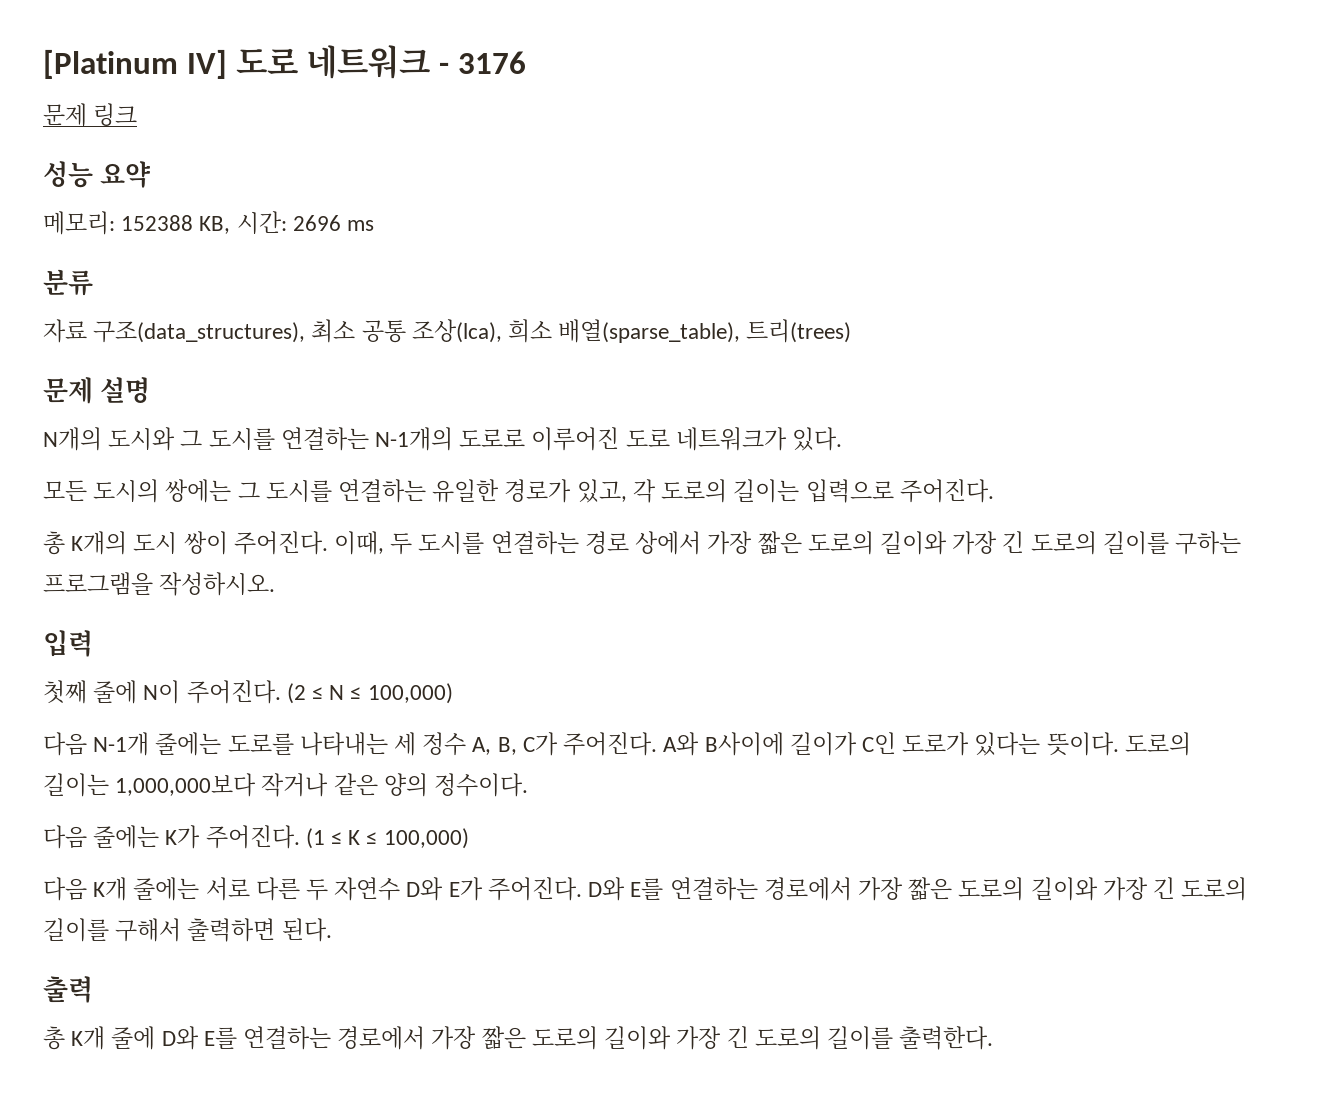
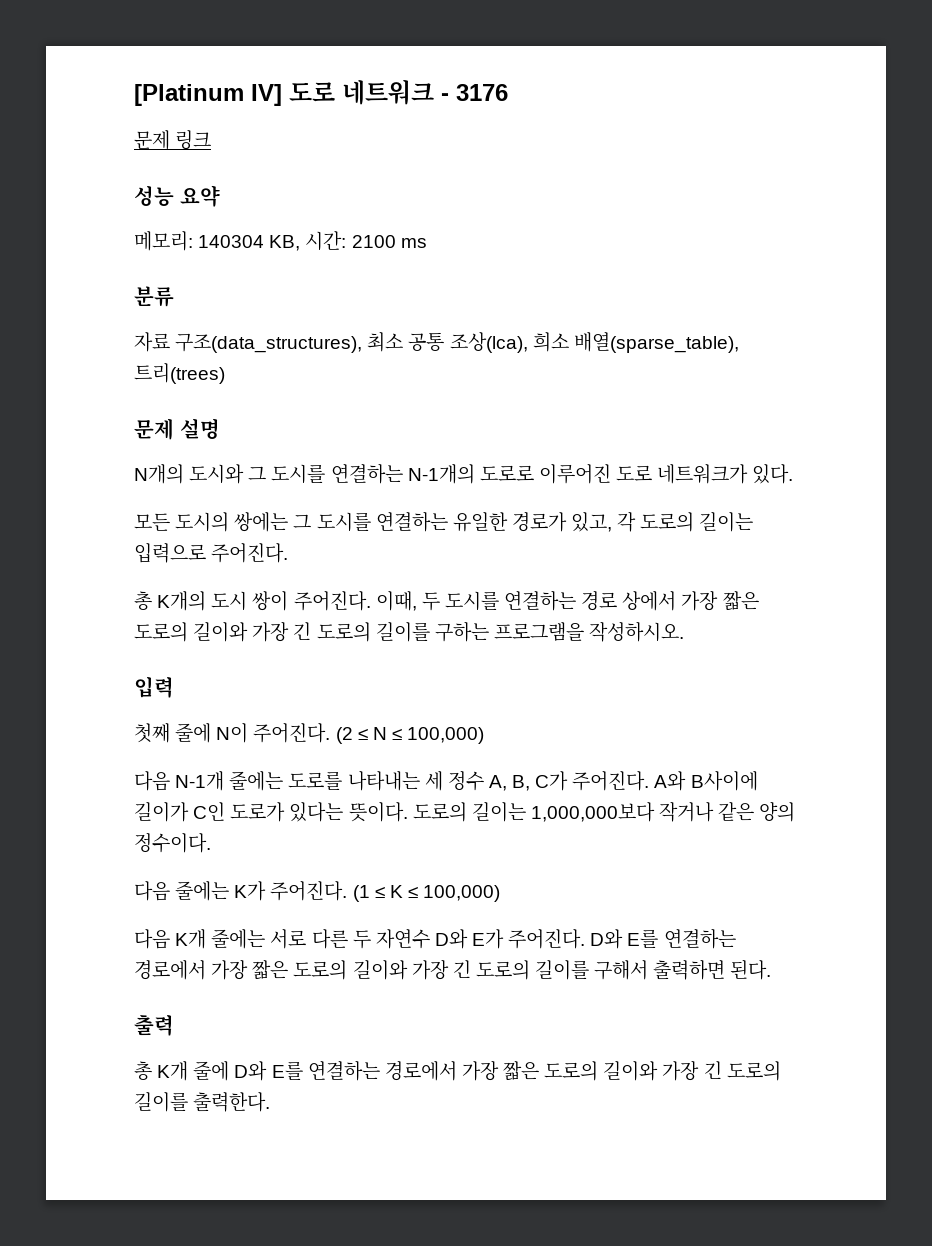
[121,215,194,231] 152388 -> [198,235,265,248] 140304
[292,215,341,231] 2696 -> [351,235,396,248] 2100

